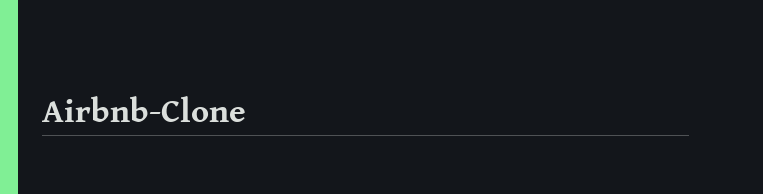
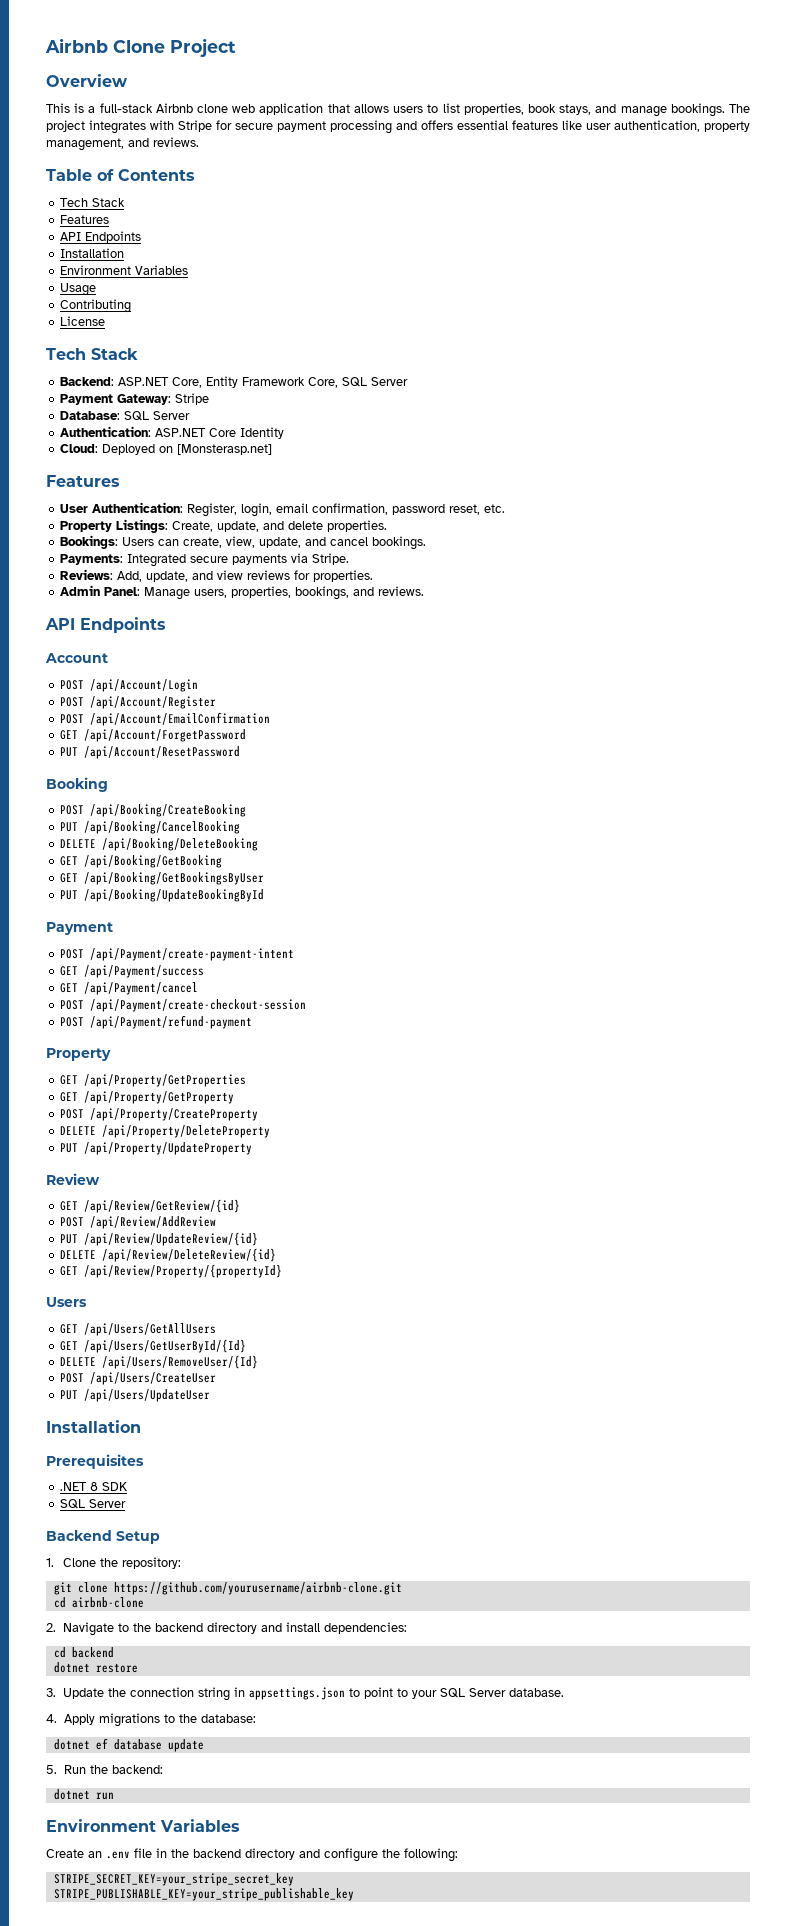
[42,96,246,122] Airbnb-Clone -> [45,38,236,57] [46,74,127,87] [46,103,751,117] [46,120,750,134] [46,137,199,151] [46,169,195,181] [60,198,126,207] [60,215,110,224] [60,231,142,243] [60,248,125,258] [60,265,189,275] [60,283,97,296] [60,299,132,313] [60,316,106,326] [46,348,138,360] [60,376,409,388] [60,393,210,405] [60,411,191,421] [60,426,285,439] [60,444,273,455] [46,475,120,487] [60,502,506,517] [60,519,388,533] [60,535,427,550] [60,553,350,567] [60,569,374,582] [60,585,425,600] [45,617,166,633] [45,653,108,663] [60,679,199,692] [60,696,217,709] [60,712,271,726] [60,729,247,742] [60,746,241,759] [46,777,108,792] [60,804,247,817] [60,821,241,834] [60,838,259,851] [60,855,223,868] [60,872,265,885] [60,889,265,902] [46,922,113,935] [60,948,295,961] [60,965,205,978] [60,982,199,995] [60,999,307,1012] [60,1015,253,1029] [46,1048,111,1061] [60,1074,247,1087] [60,1091,235,1104] [60,1108,259,1121] [60,1125,271,1138] [60,1142,253,1155] [46,1173,100,1185] [60,1199,241,1213] [60,1216,217,1229] [60,1232,259,1246] [60,1248,277,1262] [60,1264,283,1278] [46,1297,87,1307] [60,1323,217,1336] [60,1339,247,1353] [60,1355,259,1369] [60,1372,217,1385] [60,1389,211,1402] [46,1420,141,1433] [46,1454,144,1469] [60,1482,129,1491] [60,1499,127,1509] [46,1530,160,1544] [46,1557,182,1569] [53,1582,402,1595] [53,1597,144,1608] [46,1622,408,1636] [53,1647,114,1658] [53,1662,138,1673] [46,1687,565,1701] [46,1713,256,1727] [53,1738,204,1752] [46,1765,163,1774] [53,1789,114,1800] [46,1819,240,1832] [46,1848,458,1862] [53,1873,294,1886] [53,1888,354,1901] Airbnb Clone Project // Overview // This is a full-stack Airbnb clone web application that allows users to list properties, book stays, and manage bookings. The project integrates with Stripe for secure payment processing and offers essential features like user authentication, property management, and reviews. // Table of Contents // Tech Stack // Features // API Endpoints // Installation // Environment Variables // Usage // Contributing // License // Tech Stack // Backend: ASP.NET Core, Entity Framework Core, SQL Server // Payment Gateway: Stripe // Database: SQL Server // Authentication: ASP.NET Core Identity // Cloud: Deployed on [Monsterasp.net] // Features // User Authentication: Register, login, email confirmation, password reset, etc. // Property Listings: Create, update, and delete properties. // Bookings: Users can create, view, update, and cancel bookings. // Payments: Integrated secure payments via Stripe. // Reviews: Add, update, and view reviews for properties. // Admin Panel: Manage users, properties, bookings, and reviews. // API Endpoints // Account // POST /api/Account/Login // POST /api/Account/Register // POST /api/Account/EmailConfirmation // GET /api/Account/ForgetPassword // PUT /api/Account/ResetPassword // Booking // POST /api/Booking/CreateBooking // PUT /api/Booking/CancelBooking // DELETE /api/Booking/DeleteBooking // GET /api/Booking/GetBooking // GET /api/Booking/GetBookingsByUser // PUT /api/Booking/UpdateBookingById // Payment // POST /api/Payment/create-payment-intent // GET /api/Payment/success // GET /api/Payment/cancel // POST /api/Payment/create-checkout-session // POST /api/Payment/refund-payment // Property // GET /api/Property/GetProperties // GET /api/Property/GetProperty // POST /api/Property/CreateProperty // DELETE /api/Property/DeleteProperty // PUT /api/Property/UpdateProperty // Review // GET /api/Review/GetReview/{id} // POST /api/Review/AddReview // PUT /api/Review/UpdateReview/{id} // DELETE /api/Review/DeleteReview/{id} // GET /api/Review/Property/{propertyId} // Users // GET /api/Users/GetAllUsers // GET /api/Users/GetUserById/{Id} // DELETE /api/Users/RemoveUser/{Id} // POST /api/Users/CreateUser // PUT /api/Users/UpdateUser // Installation // Prerequisites // .NET 8 SDK // SQL Server // Backend Setup // 1. Clone the repository: // git clone https://github.com/yourusername/airbnb-clone.git // cd airbnb-clone // 2. Navigate to the backend directory and install dependencies: // cd backend // dotnet restore // 3. Update the connection string in appsettings.json to point to your SQL Server database. // 4. Apply migrations to the database: // dotnet ef database update // 5. Run the backend: // dotnet run // Environment Variables // Create an .env file in the backend directory and configure the following: // STRIPE_SECRET_KEY=your_stripe_secret_key // STRIPE_PUBLISHABLE_KEY=your_stripe_publishable_key

